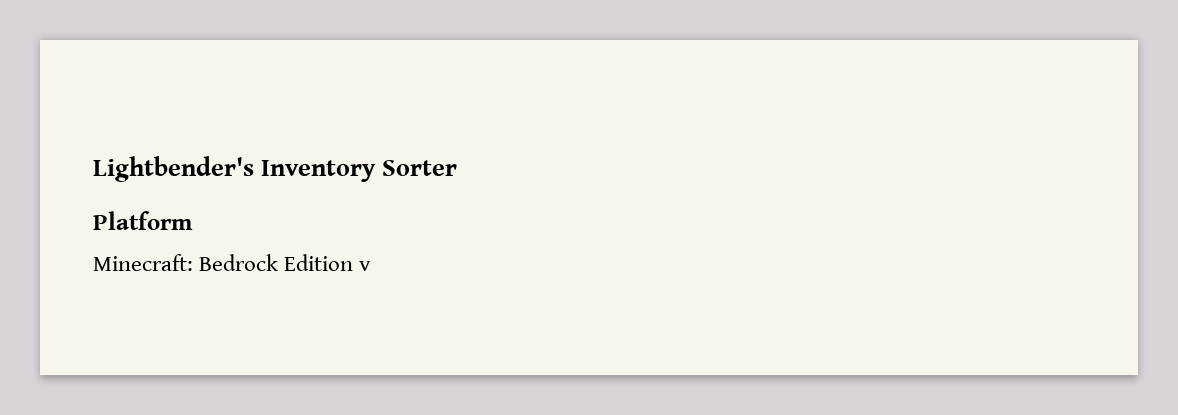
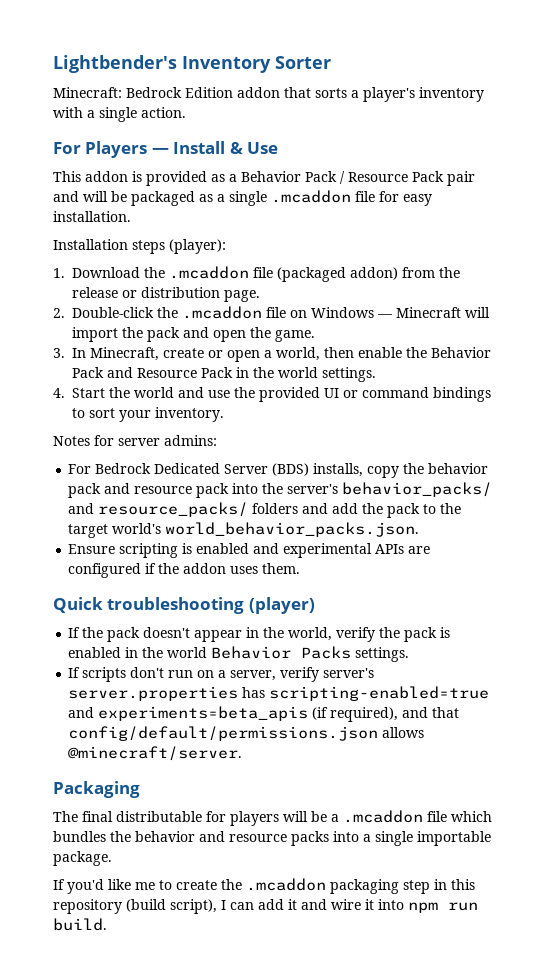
[93,211,193,230] // Platform -> (332, 62) none
[359,261,372,271] v -> [237,87,484,102] [53,107,186,122] [53,141,279,158] [53,171,475,186] [53,190,432,206] [53,211,131,222] [53,239,226,254] [53,266,461,282] [72,287,261,302] [53,306,491,319] [72,327,316,342] [53,347,492,362] [72,367,377,382] [53,387,492,402] [72,407,225,422] [53,435,217,446] [68,463,489,478] [68,482,493,498] [68,502,462,518] [68,522,420,538] [68,543,431,558] [68,563,301,578] [53,597,315,614] [68,627,451,642] [68,646,410,662] [68,667,375,682] [68,686,490,701] [68,706,460,722] [68,726,425,741] [68,746,243,761] [53,781,140,798] [53,810,492,826] [53,831,491,846] [53,851,112,866] [53,878,475,894] [53,899,478,914] [53,918,107,931] addon that sorts a player's inventory with a single action. // For Players — Install & Use // This addon is provided as a Behavior Pack / Resource Pack pair and will be packaged as a single .mcaddon file for easy installation. // Installation steps (player): // 1. Download the .mcaddon file (packaged addon) from the release or distribution page. // 2. Double-click the .mcaddon file on Windows — Minecraft will import the pack and open the game. // 3. In Minecraft, create or open a world, then enable the Behavior Pack and Resource Pack in the world settings. // 4. Start the world and use the provided UI or command bindings to sort your inventory. // Notes for server admins: // For Bedrock Dedicated Server (BDS) installs, copy the behavior pack and resource pack into the server's behavior_packs/ and resource_packs/ folders and add the pack to the target world's world_behavior_packs.json. // Ensure scripting is enabled and experimental APIs are configured if the addon uses them. // Quick troubleshooting (player) // If the pack doesn't appear in the world, verify the pack is enabled in the world Behavior Packs settings. // If scripts don't run on a server, verify server's server.properties has scripting-enabled=true and experiments=beta_apis (if required), and that config/default/permissions.json allows @minecraft/server. // Packaging // The final distributable for players will be a .mcaddon file which bundles the behavior and resource packs into a single importable package. // If you'd like me to create the .mcaddon packaging step in this repository (build script), I can add it and wire it into npm run build.

